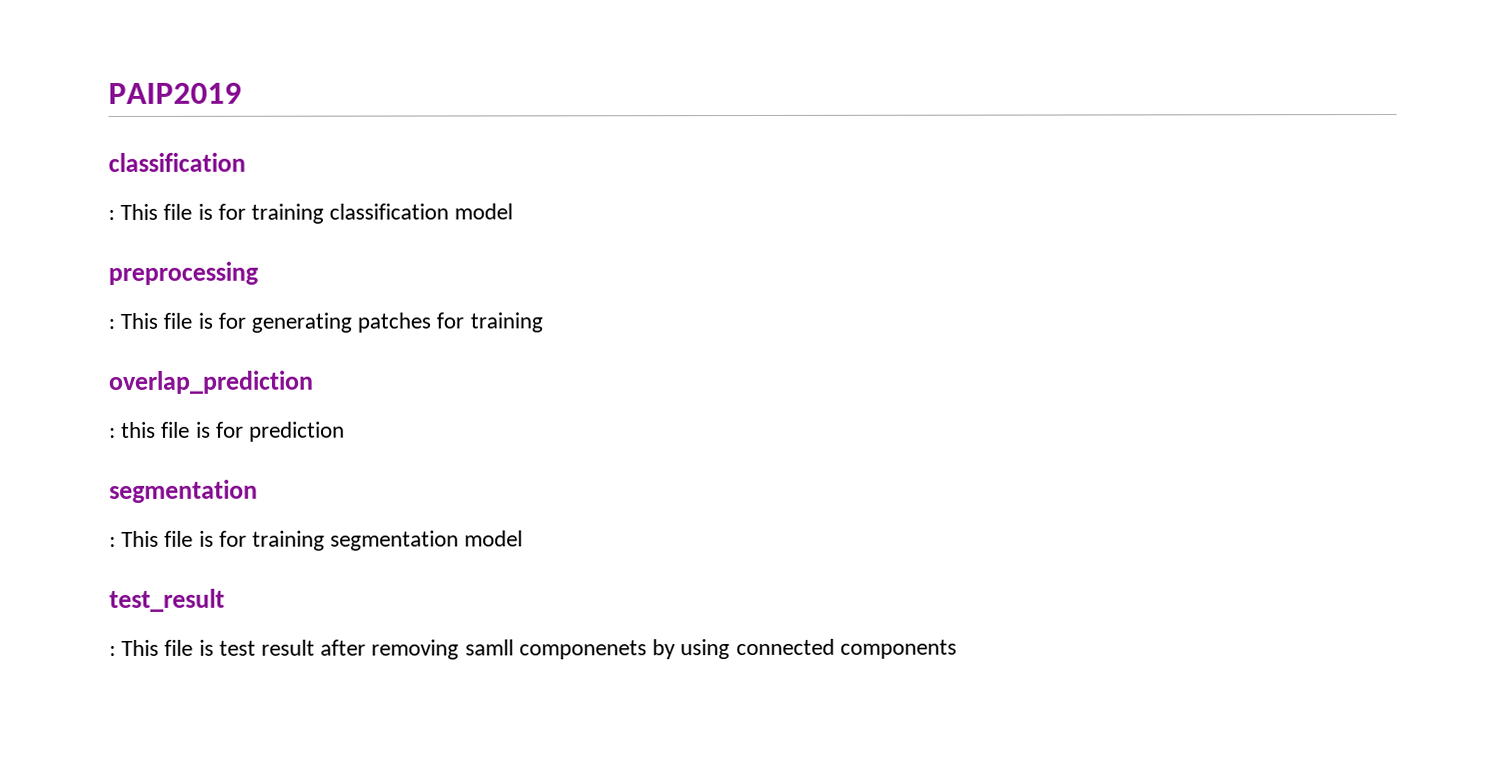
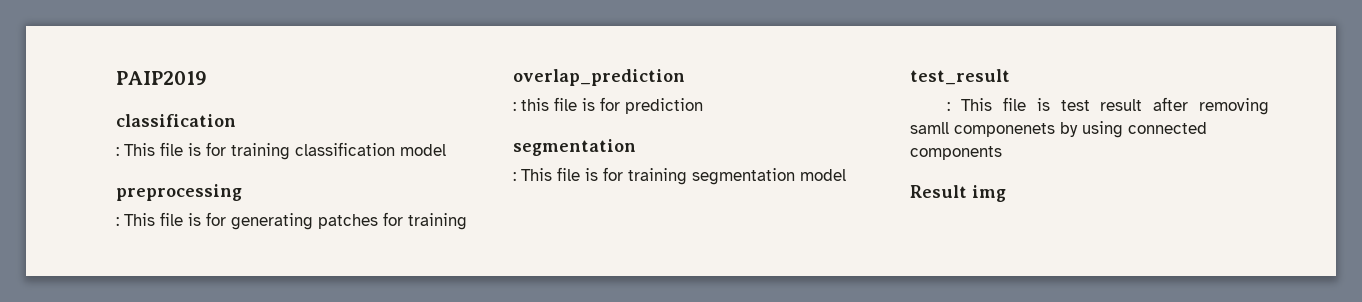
(957, 649) none -> [910,185,1006,202] // Result img

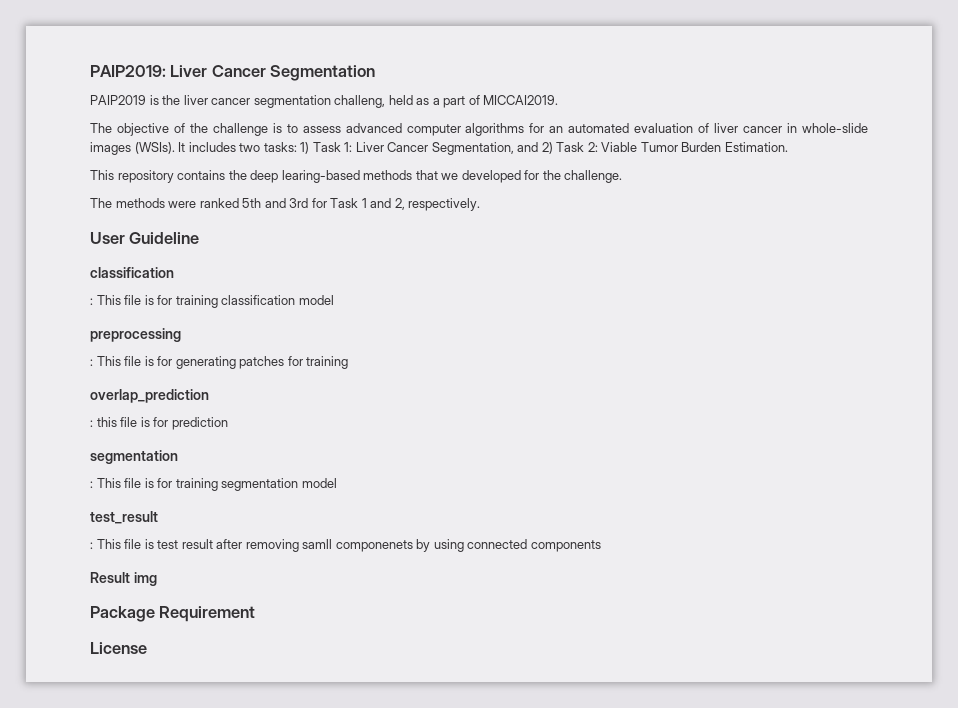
[116,71,207,85] PAIP2019 -> [90,65,376,81] [90,95,559,108] [90,123,868,136] [90,142,788,155] [90,170,623,183] [90,198,481,211] [90,232,200,244] PAIP2019: Liver Cancer Segmentation // PAIP2019 is the liver cancer segmentation challeng, held as a part of MICCAI2019. // The objective of the challenge is to assess advanced computer algorithms for an automated evaluation of liver cancer in whole-slide images (WSIs). It includes two tasks: 1) Task 1: Liver Cancer Segmentation, and 2) Task 2: Viable Tumor Burden Estimation. // This repository contains the deep learing-based methods that we developed for the challenge. // The methods were ranked 5th and 3rd for Task 1 and 2, respectively. // User Guideline
(1006, 193) none -> [90,606,256,622] [90,642,147,654] // Package Requirement // License

